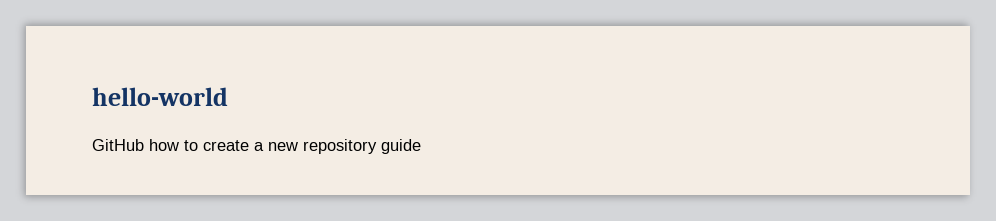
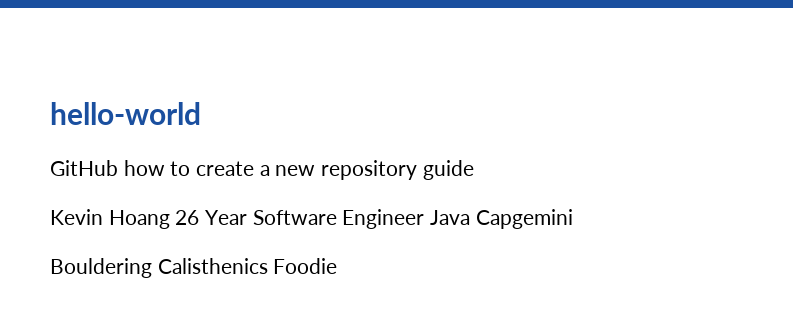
(421, 146) none -> [50,209,573,229] [50,258,338,278] // Kevin Hoang 26 Year Software Engineer Java Capgemini // Bouldering Calisthenics Foodie

